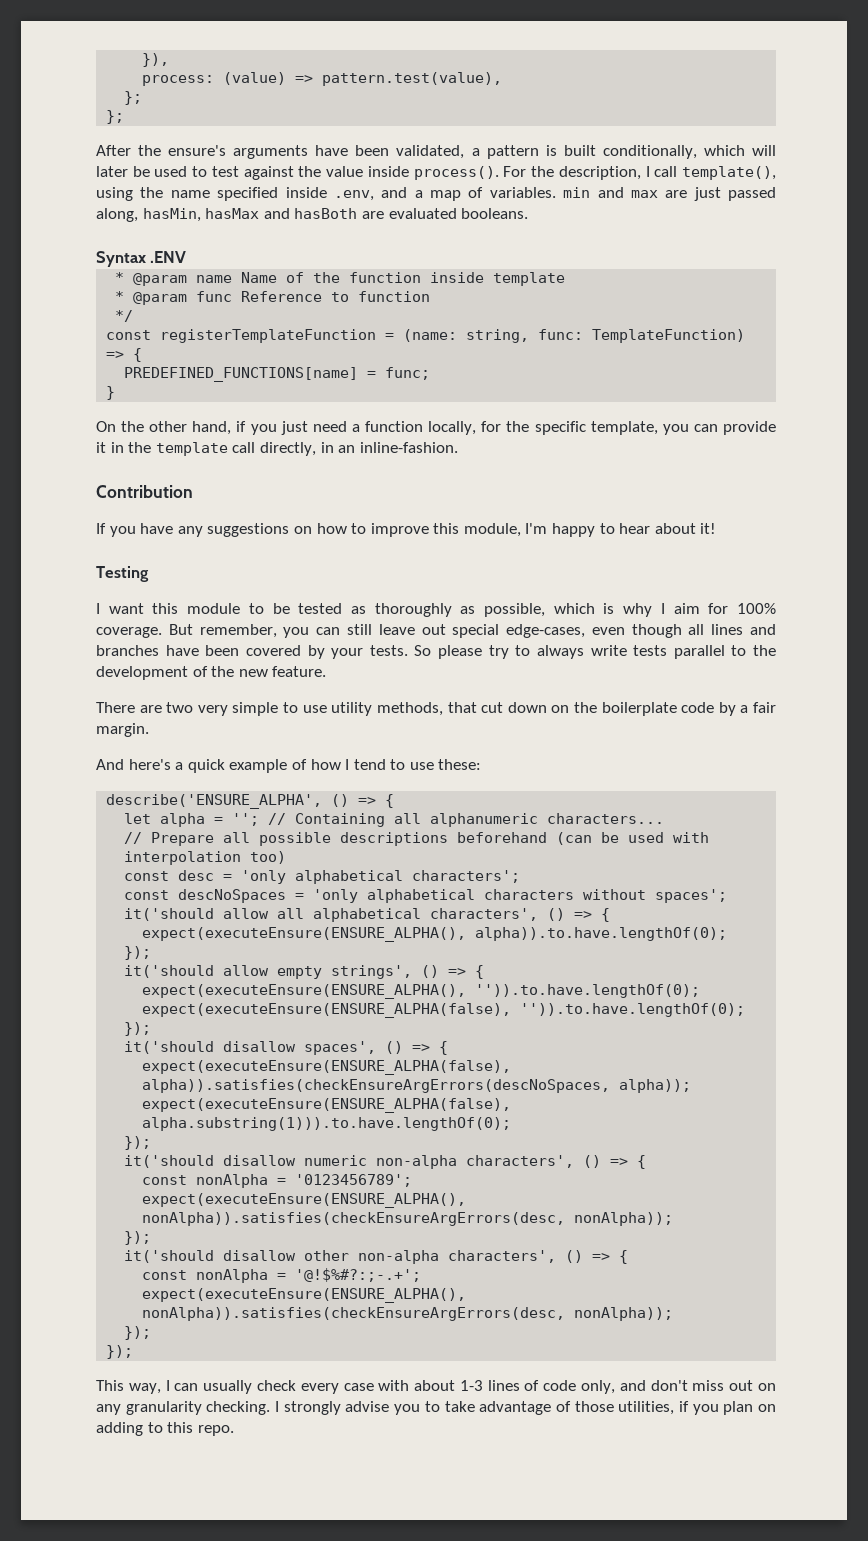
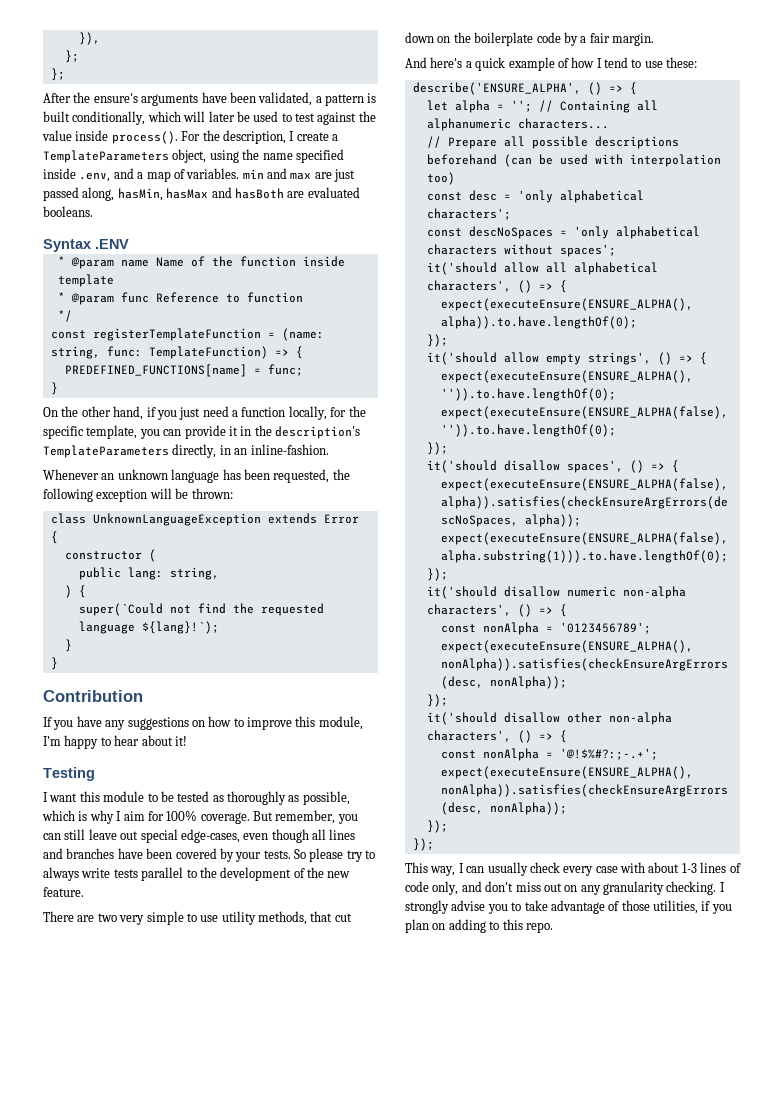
[142,72,503,86] // process: (value) => pattern.test(value), -> (100, 38) none
[654,166,777,180] call template(), -> [296,132,338,141] [43,149,207,163] create a TemplateParameters object,
[155,442,256,456] template call -> [275,426,360,439] [43,445,169,458] description's TemplateParameters
(458, 447) none -> [43,469,350,483] [43,488,233,502] [50,513,359,526] [50,531,58,544] [64,549,156,562] [78,567,219,580] [64,585,86,598] [78,603,324,616] [78,621,219,634] [64,639,72,652] [50,657,58,670] // Whenever an unknown language has been requested, the following exception will be thrown: // class UnknownLanguageException extends Error { // constructor ( // public lang: string, // ) { // super(`Could not find the requested language ${lang}!`); // } // }

